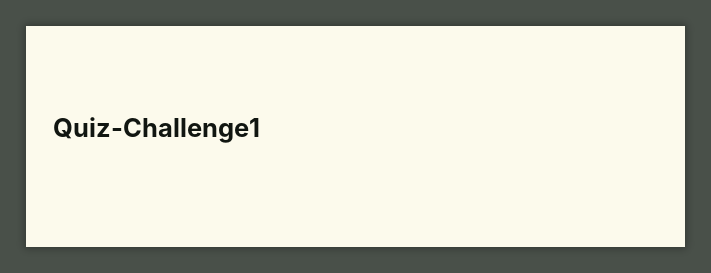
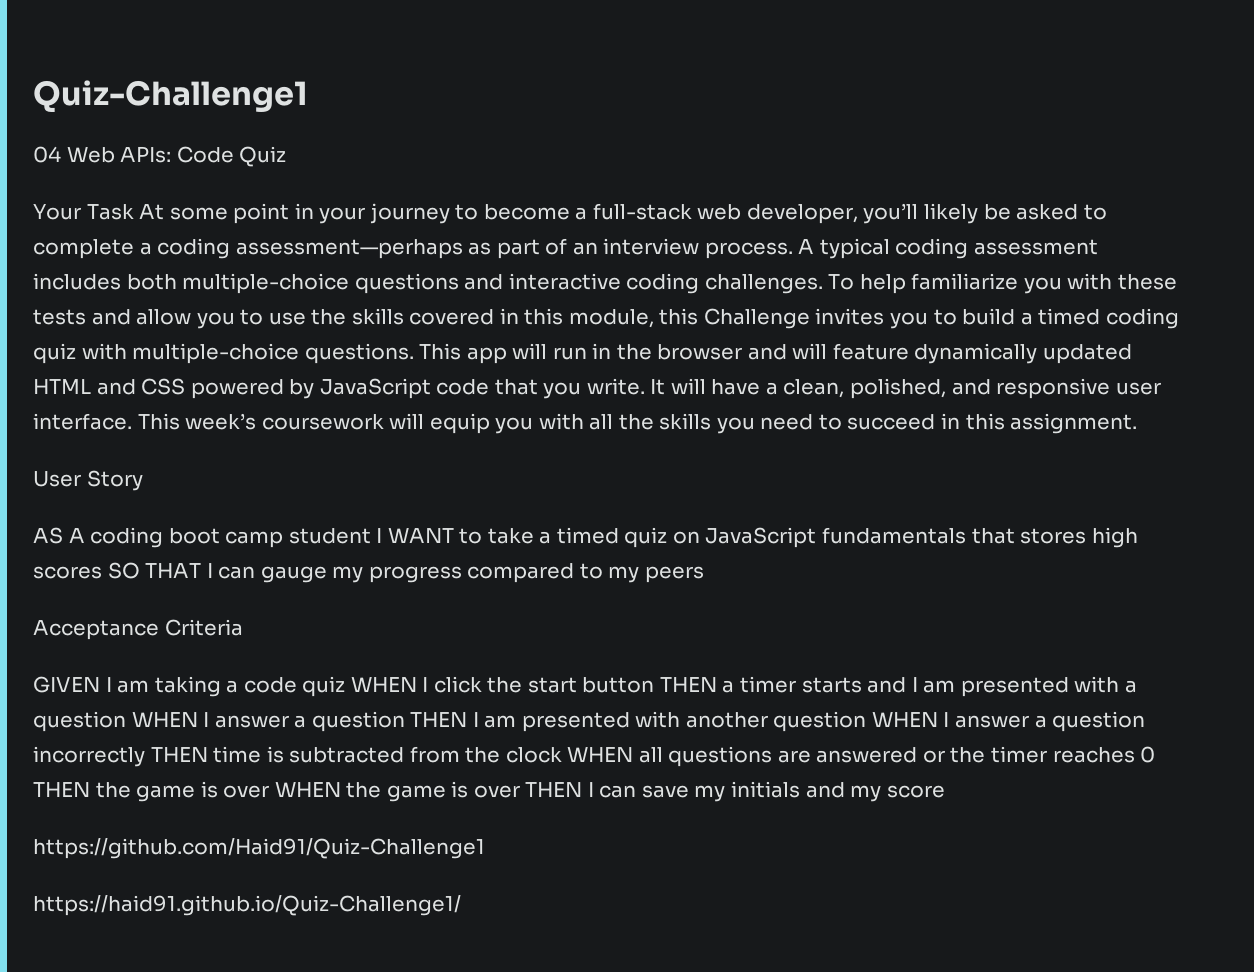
(260, 130) none -> [33,146,287,167] [33,203,1107,224] [33,238,1098,259] [33,273,1177,294] [33,308,1179,329] [33,343,1133,364] [33,378,1161,399] [33,413,1138,434] [33,470,143,491] [33,527,1138,548] [33,562,704,583] [33,619,243,640] [33,676,1137,697] [33,711,1146,732] [33,746,1156,767] [33,781,945,802] [33,838,485,859] [33,895,461,916] // 04 Web APIs: Code Quiz // Your Task At some point in your journey to become a full-stack web developer, you’ll likely be asked to complete a coding assessment—perhaps as part of an interview process. A typical coding assessment includes both multiple-choice questions and interactive coding challenges. To help familiarize you with these tests and allow you to use the skills covered in this module, this Challenge invites you to build a timed coding quiz with multiple-choice questions. This app will run in the browser and will feature dynamically updated HTML and CSS powered by JavaScript code that you write. It will have a clean, polished, and responsive user interface. This week’s coursework will equip you with all the skills you need to succeed in this assignment. // User Story // AS A coding boot camp student I WANT to take a timed quiz on JavaScript fundamentals that stores high scores SO THAT I can gauge my progress compared to my peers // Acceptance Criteria // GIVEN I am taking a code quiz WHEN I click the start button THEN a timer starts and I am presented with a question WHEN I answer a question THEN I am presented with another question WHEN I answer a question incorrectly THEN time is subtracted from the clock WHEN all questions are answered or the timer reaches 0 THEN the game is over WHEN the game is over THEN I can save my initials and my score // https://github.com/Haid91/Quiz-Challenge1 // https://haid91.github.io/Quiz-Challenge1/

